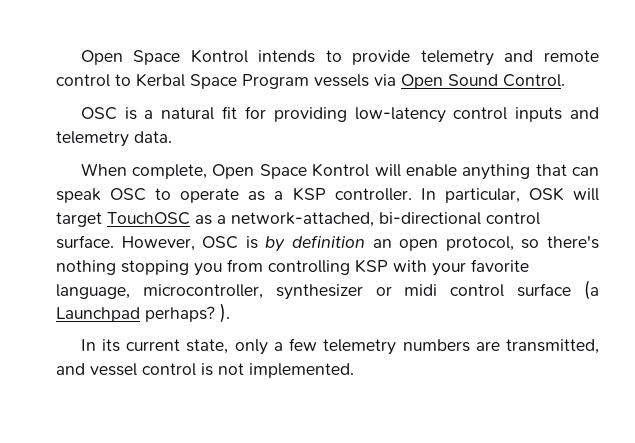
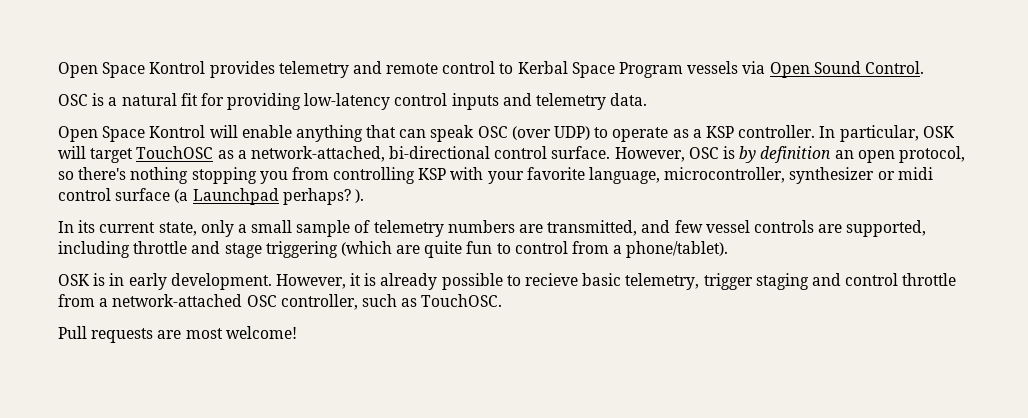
[80,49,411,65] Open Space Kontrol intends to provide -> [58,61,275,78] Open Space Kontrol provides
[80,163,208,179] When complete, -> (648, 99) none
(147, 194) none -> [511,126,591,140] (over UDP)
[289,338,318,351] few -> [251,220,371,237] small sample of
[90,363,354,378] vessel control is not implemented. -> [674,220,927,237] [58,241,729,258] [58,273,957,290] [58,294,503,310] [58,326,297,343] few vessel controls are supported, including throttle and stage triggering (which are quite fun to control from a phone/tablet). // OSK is in early development. However, it is already possible to recieve basic telemetry, trigger staging and control throttle from a network-attached OSC controller, such as TouchOSC. // Pull requests are most welcome!

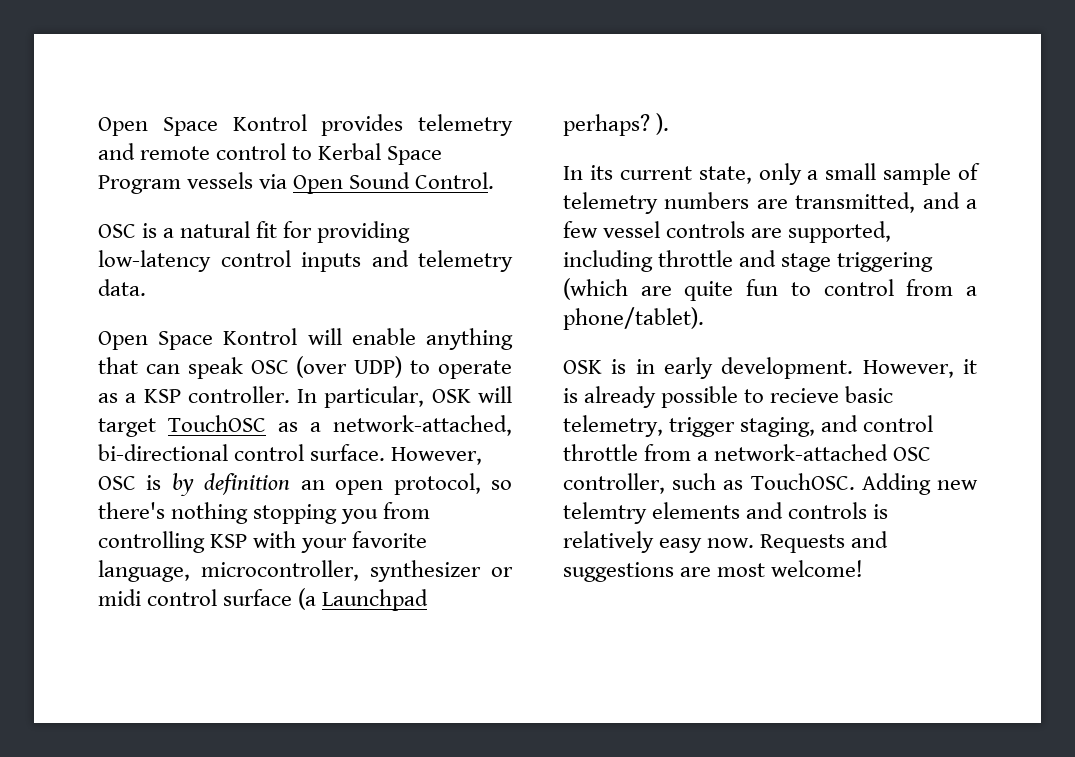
(671, 226) none -> [966,199,977,209] a
[755,273,809,290] staging -> [740,417,816,437] staging,
[58,326,154,343] // Pull requests -> [861,473,978,495] [563,502,889,524] [563,531,889,553] [563,562,674,582] Adding new telemtry elements and controls is relatively easy now. Requests and suggestions

